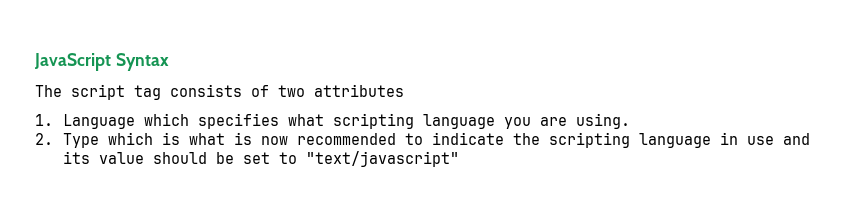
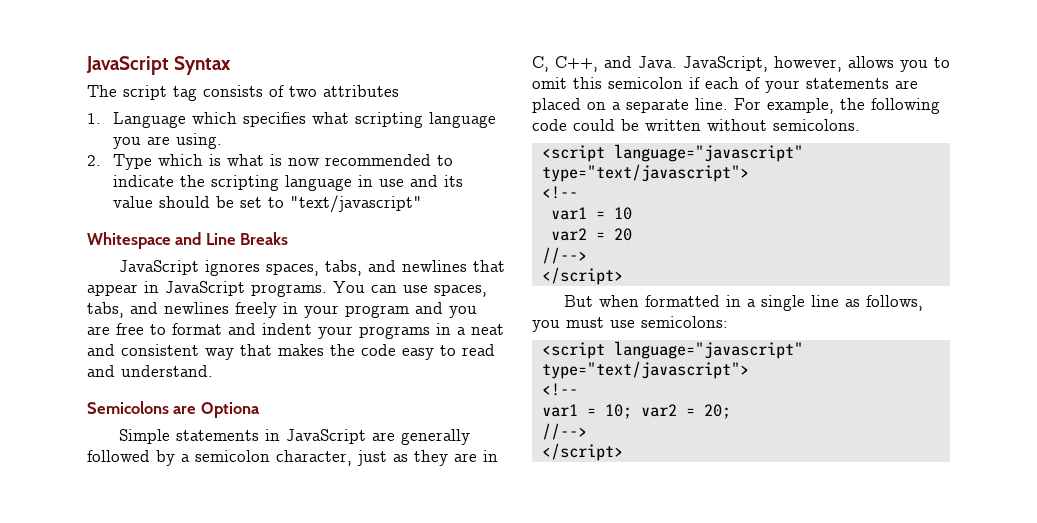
(460, 159) none -> [87,232,289,249] [118,260,505,276] [87,281,487,297] [87,302,477,318] [87,323,504,339] [87,344,495,360] [87,365,213,377] [87,401,260,418] [118,429,470,445] [87,450,498,466] [532,56,950,72] [532,77,918,93] [532,98,940,114] [532,119,860,131] [541,144,803,162] [541,164,749,182] [541,186,578,199] [550,207,632,220] [550,228,632,241] [541,247,587,264] [541,267,623,285] [563,295,923,311] [532,316,728,332] [541,341,803,359] [541,361,749,379] [541,383,578,396] [541,404,731,419] [541,423,587,440] [541,443,623,461] // Whitespace and Line Breaks // JavaScript ignores spaces, tabs, and newlines that appear in JavaScript programs. You can use spaces, tabs, and newlines freely in your program and you are free to format and indent your programs in a neat and consistent way that makes the code easy to read and understand. // Semicolons are Optiona // Simple statements in JavaScript are generally followed by a semicolon character, just as they are in C, C++, and Java. JavaScript, however, allows you to omit this semicolon if each of your statements are placed on a separate line. For example, the following code could be written without semicolons. // <script language="javascript" type="text/javascript"> // <!-- // var1 = 10 // var2 = 20 // //--> // </script> // But when formatted in a single line as follows, you must use semicolons: // <script language="javascript" type="text/javascript"> // <!-- // var1 = 10; var2 = 20; // //--> // </script>

